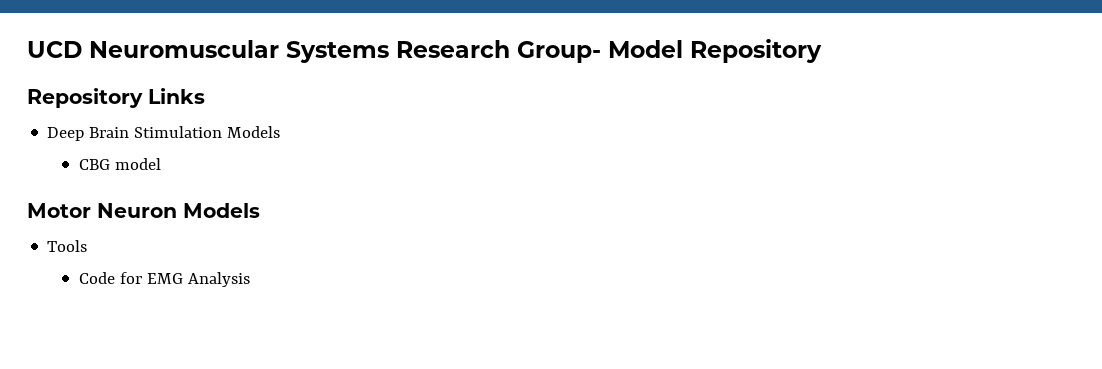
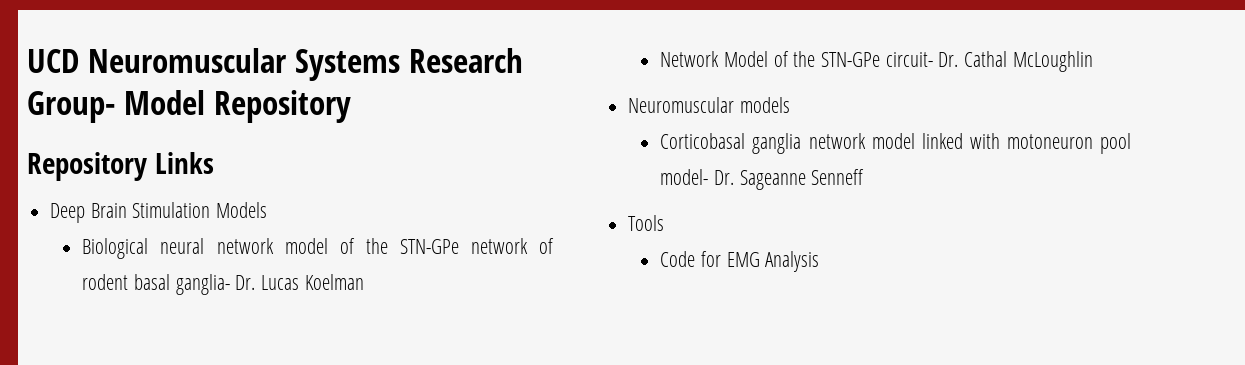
[79,158,162,170] [27,203,260,218] CBG model // Motor Neuron Models -> [82,238,554,259] [82,274,364,295] [660,51,1093,72] [628,97,790,113] [660,133,1132,154] [660,169,865,190] Biological neural network model of the STN-GPe network of rodent basal ganglia- Dr. Lucas Koelman // Network Model of the STN-GPe circuit- Dr. Cathal McLoughlin // Neuromuscular models // Corticobasal ganglia network model linked with motoneuron pool model- Dr. Sageanne Senneff

